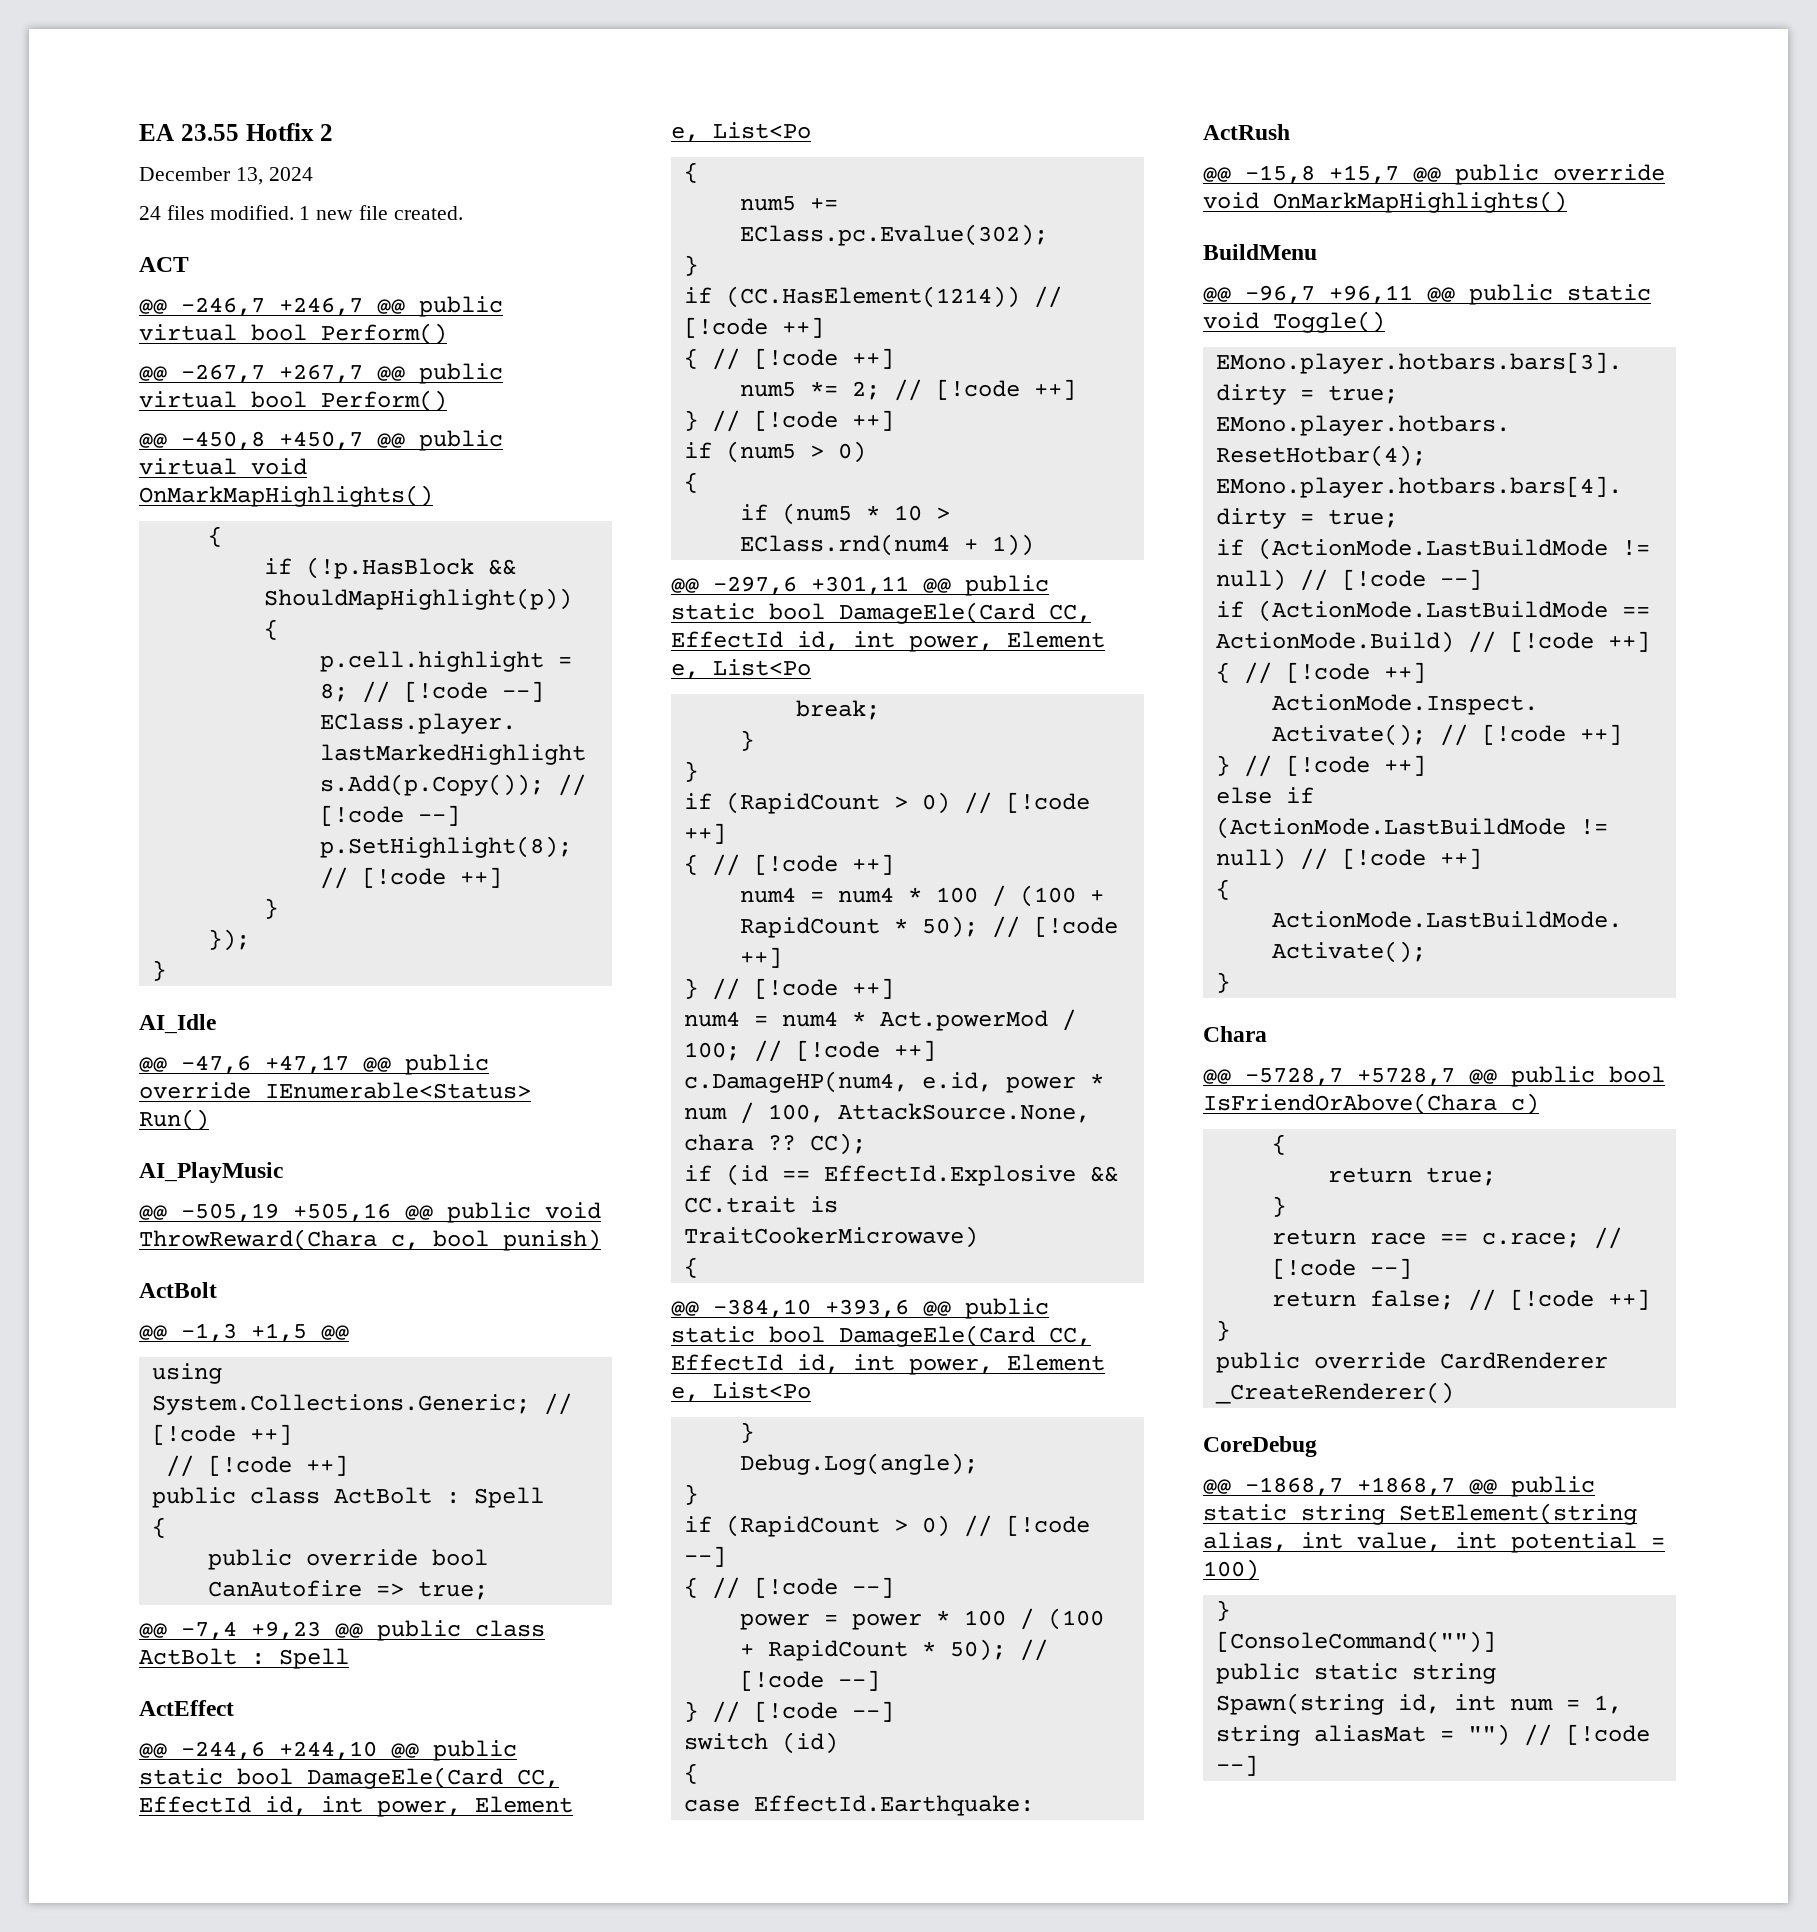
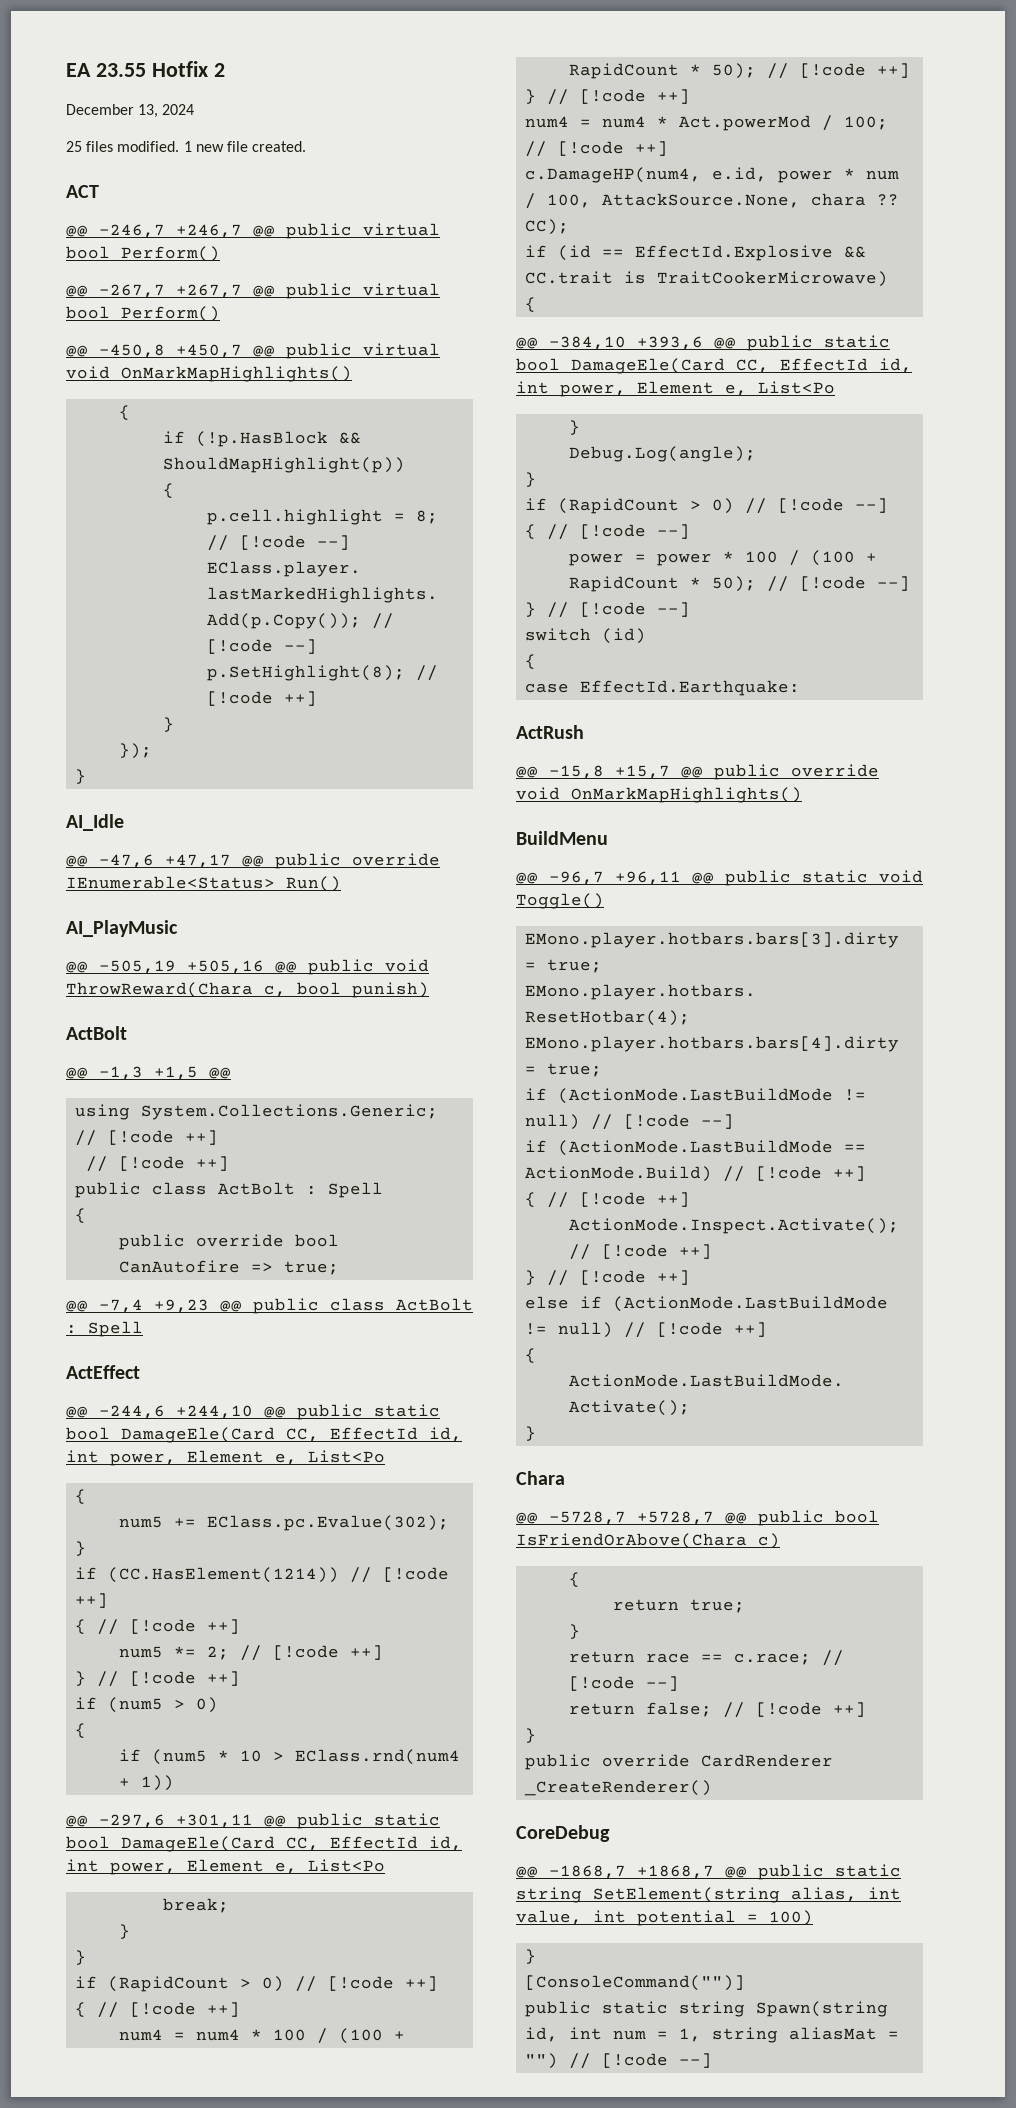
[139,206,161,220] 24 -> [66,141,82,152] 25

